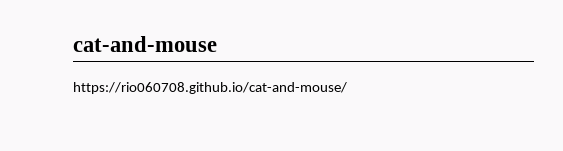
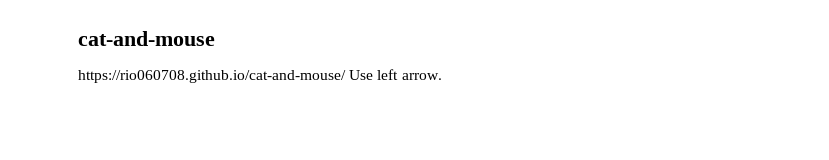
(347, 88) none -> [349,69,442,80] Use left arrow.

